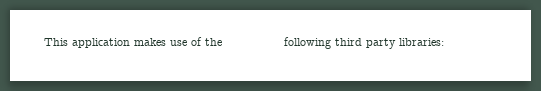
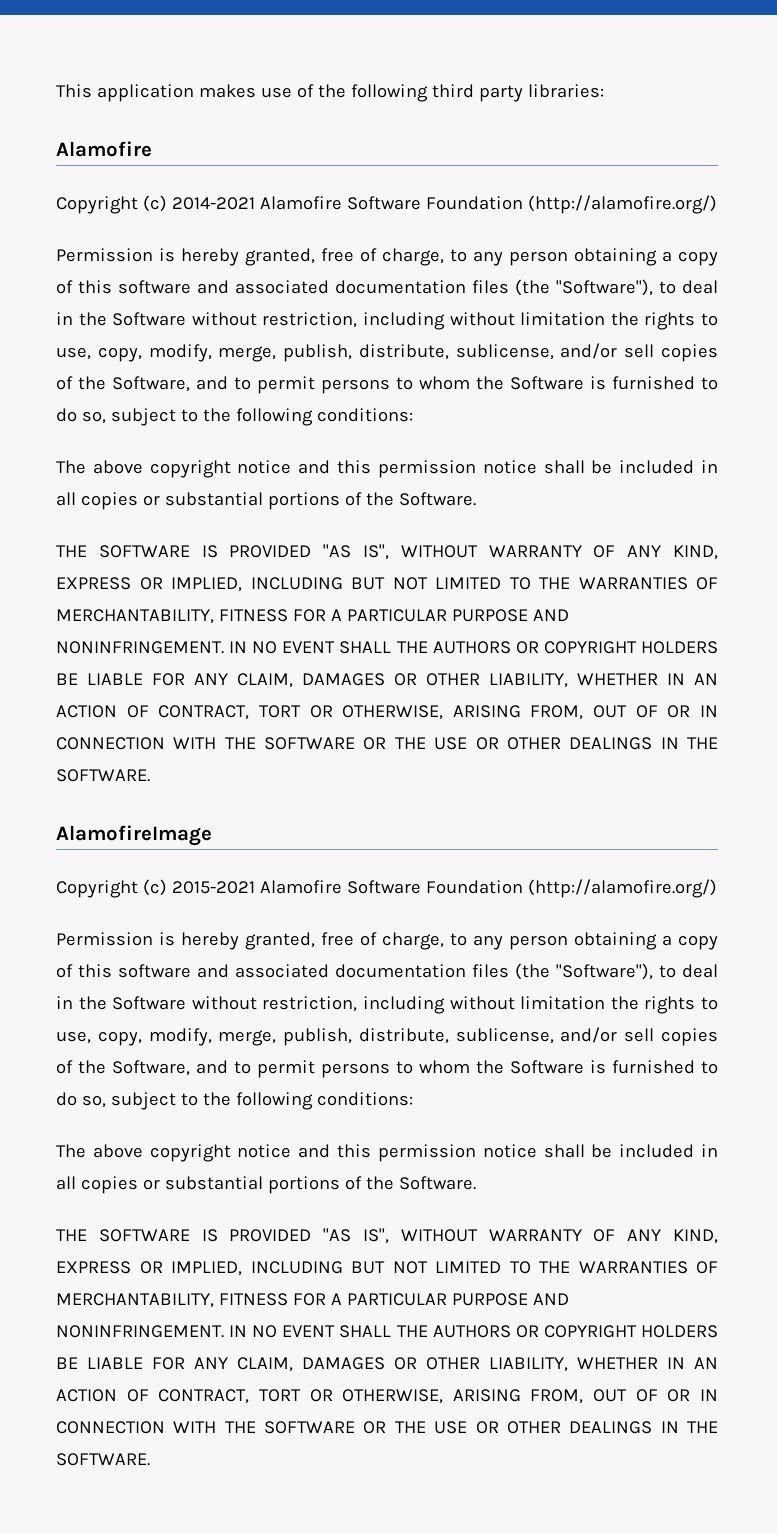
(444, 42) none -> [56,141,152,157] [56,195,717,214] [56,248,718,266] [56,279,718,296] [56,312,719,330] [56,343,718,362] [56,376,718,394] [56,408,413,426] [56,460,719,478] [56,492,476,510] [56,544,718,560] [56,577,718,592] [56,609,569,624] [56,641,718,654] [56,673,718,688] [56,705,718,720] [56,737,719,750] [56,769,150,782] [56,825,212,846] [56,879,717,898] [56,932,718,950] [56,963,718,980] [56,996,719,1014] [56,1027,718,1046] [56,1060,718,1078] [56,1092,413,1110] [56,1144,719,1162] [56,1176,476,1194] [56,1228,718,1244] [56,1261,718,1276] [56,1293,569,1308] [56,1325,718,1338] [56,1357,718,1372] [56,1389,718,1404] [56,1421,719,1434] [56,1453,150,1466] // Alamofire // Copyright (c) 2014-2021 Alamofire Software Foundation (http://alamofire.org/) // Permission is hereby granted, free of charge, to any person obtaining a copy of this software and associated documentation files (the "Software"), to deal in the Software without restriction, including without limitation the rights to use, copy, modify, merge, publish, distribute, sublicense, and/or sell copies of the Software, and to permit persons to whom the Software is furnished to do so, subject to the following conditions: // The above copyright notice and this permission notice shall be included in all copies or substantial portions of the Software. // THE SOFTWARE IS PROVIDED "AS IS", WITHOUT WARRANTY OF ANY KIND, EXPRESS OR IMPLIED, INCLUDING BUT NOT LIMITED TO THE WARRANTIES OF MERCHANTABILITY, FITNESS FOR A PARTICULAR PURPOSE AND NONINFRINGEMENT. IN NO EVENT SHALL THE AUTHORS OR COPYRIGHT HOLDERS BE LIABLE FOR ANY CLAIM, DAMAGES OR OTHER LIABILITY, WHETHER IN AN ACTION OF CONTRACT, TORT OR OTHERWISE, ARISING FROM, OUT OF OR IN CONNECTION WITH THE SOFTWARE OR THE USE OR OTHER DEALINGS IN THE SOFTWARE. // AlamofireImage // Copyright (c) 2015-2021 Alamofire Software Foundation (http://alamofire.org/) // Permission is hereby granted, free of charge, to any person obtaining a copy of this software and associated documentation files (the "Software"), to deal in the Software without restriction, including without limitation the rights to use, copy, modify, merge, publish, distribute, sublicense, and/or sell copies of the Software, and to permit persons to whom the Software is furnished to do so, subject to the following conditions: // The above copyright notice and this permission notice shall be included in all copies or substantial portions of the Software. // THE SOFTWARE IS PROVIDED "AS IS", WITHOUT WARRANTY OF ANY KIND, EXPRESS OR IMPLIED, INCLUDING BUT NOT LIMITED TO THE WARRANTIES OF MERCHANTABILITY, FITNESS FOR A PARTICULAR PURPOSE AND NONINFRINGEMENT. IN NO EVENT SHALL THE AUTHORS OR COPYRIGHT HOLDERS BE LIABLE FOR ANY CLAIM, DAMAGES OR OTHER LIABILITY, WHETHER IN AN ACTION OF CONTRACT, TORT OR OTHERWISE, ARISING FROM, OUT OF OR IN CONNECTION WITH THE SOFTWARE OR THE USE OR OTHER DEALINGS IN THE SOFTWARE.

